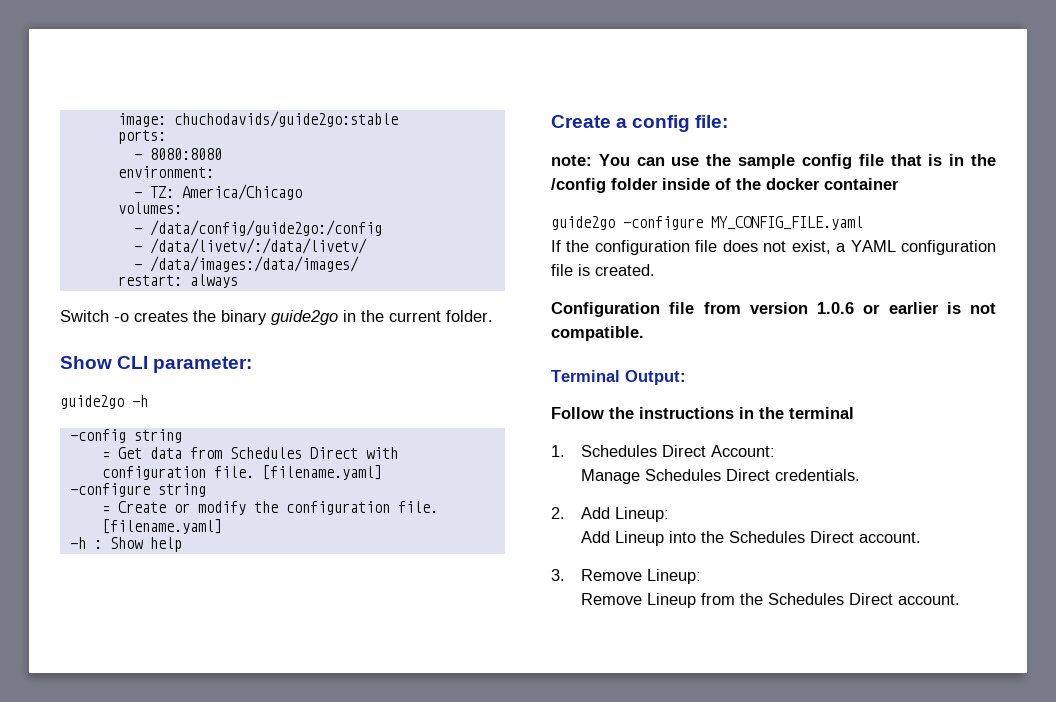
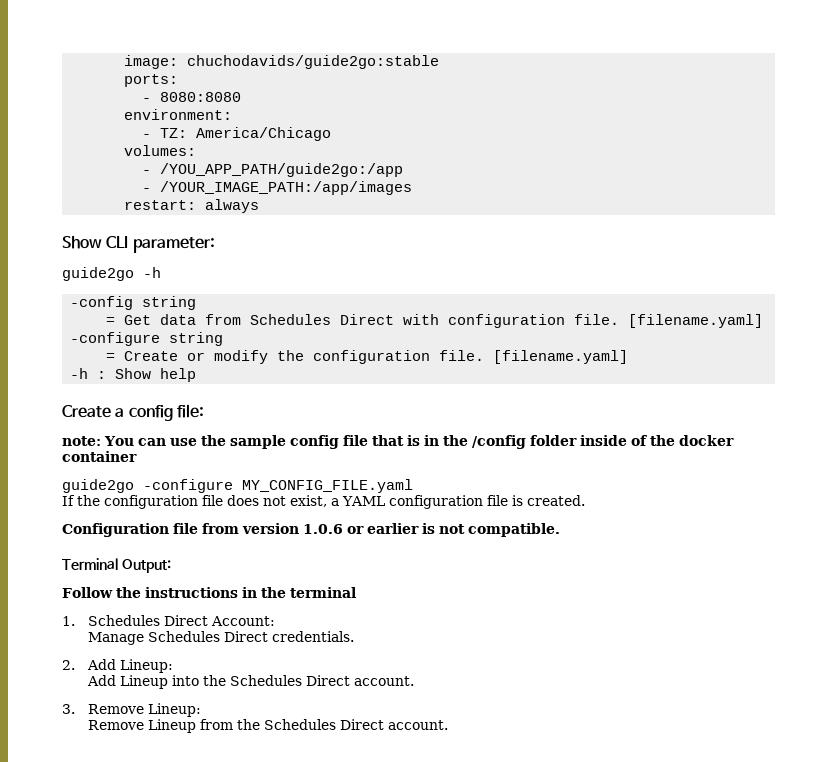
[149,220,382,236] [133,238,367,254] [133,256,359,272] /data/config/guide2go:/config // - /data/livetv/:/data/livetv/ // - /data/images:/data/images/ -> [160,163,404,177] [142,181,413,195] /YOU_APP_PATH/guide2go:/app // - /YOUR_IMAGE_PATH:/app/images
[60,310,493,325] // Switch -o creates the binary guide2go in the current folder. -> (260, 206) none

